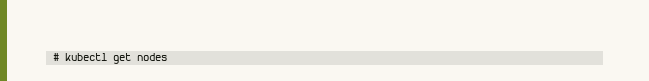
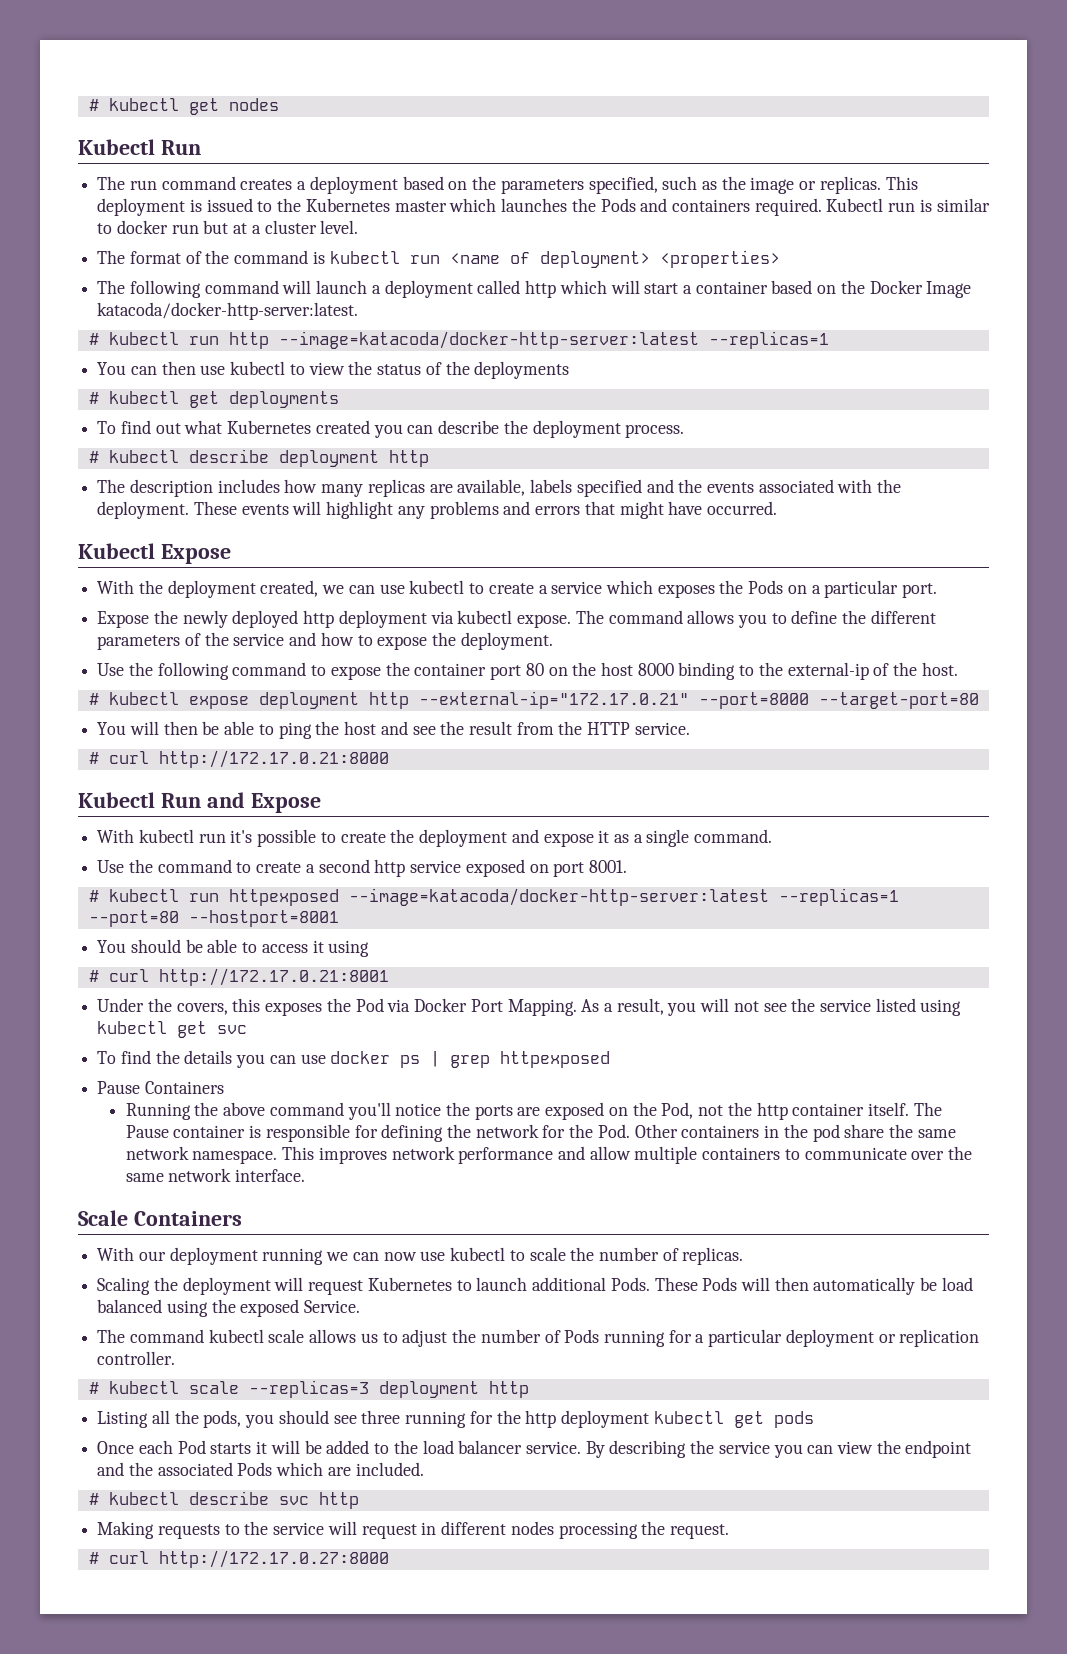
(167, 57) none -> [78,139,201,155] [97,176,918,194] [97,198,990,216] [97,220,359,234] [97,250,780,268] [97,280,972,298] [97,302,359,320] [88,331,829,349] [97,361,570,379] [88,391,339,408] [97,420,685,438] [88,449,429,467] [97,479,902,497] [97,501,777,519] [78,543,231,564] [97,580,938,598] [97,610,936,628] [97,632,553,650] [97,662,958,680] [88,691,979,709] [97,721,690,739] [88,750,389,768] [78,792,321,813] [97,829,773,847] [97,859,627,877] [88,888,899,906] [88,910,339,927] [97,939,370,957] [88,968,389,986] [97,998,962,1016] [97,1021,248,1038] [97,1050,611,1068] [97,1081,224,1094] [125,1102,942,1120] [125,1124,956,1142] [125,1146,973,1164] [125,1168,306,1182] [78,1210,242,1226] [97,1247,744,1265] [97,1277,973,1295] [97,1299,361,1317] [97,1329,980,1347] [97,1351,176,1365] [88,1380,529,1398] [97,1410,814,1428] [97,1440,972,1458] [97,1462,424,1476] [88,1491,359,1509] [97,1521,729,1539] [88,1550,389,1568] // Kubectl Run // The run command creates a deployment based on the parameters specified, such as the image or replicas. This deployment is issued to the Kubernetes master which launches the Pods and containers required. Kubectl run is similar to docker run but at a cluster level. // The format of the command is kubectl run <name of deployment> <properties> // The following command will launch a deployment called http which will start a container based on the Docker Image katacoda/docker-http-server:latest. // # kubectl run http --image=katacoda/docker-http-server:latest --replicas=1 // You can then use kubectl to view the status of the deployments // # kubectl get deployments // To find out what Kubernetes created you can describe the deployment process. // # kubectl describe deployment http // The description includes how many replicas are available, labels specified and the events associated with the deployment. These events will highlight any problems and errors that might have occurred. // Kubectl Expose // With the deployment created, we can use kubectl to create a service which exposes the Pods on a particular port. // Expose the newly deployed http deployment via kubectl expose. The command allows you to define the different parameters of the service and how to expose the deployment. // Use the following command to expose the container port 80 on the host 8000 binding to the external-ip of the host. // # kubectl expose deployment http --external-ip="172.17.0.21" --port=8000 --target-port=80 // You will then be able to ping the host and see the result from the HTTP service. // # curl http://172.17.0.21:8000 // Kubectl Run and Expose // With kubectl run it's possible to create the deployment and expose it as a single command. // Use the command to create a second http service exposed on port 8001. // # kubectl run httpexposed --image=katacoda/docker-http-server:latest --replicas=1 --port=80 --hostport=8001 // You should be able to access it using // # curl http://172.17.0.21:8001 // Under the covers, this exposes the Pod via Docker Port Mapping. As a result, you will not see the service listed using kubectl get svc // To find the details you can use docker ps | grep httpexposed // Pause Containers // Running the above command you'll notice the ports are exposed on the Pod, not the http container itself. The Pause container is responsible for defining the network for the Pod. Other containers in the pod share the same network namespace. This improves network performance and allow multiple containers to communicate over the same network interface. // Scale Containers // With our deployment running we can now use kubectl to scale the number of replicas. // Scaling the deployment will request Kubernetes to launch additional Pods. These Pods will then automatically be load balanced using the exposed Service. // The command kubectl scale allows us to adjust the number of Pods running for a particular deployment or replication controller. // # kubectl scale --replicas=3 deployment http // Listing all the pods, you should see three running for the http deployment kubectl get pods // Once each Pod starts it will be added to the load balancer service. By describing the service you can view the endpoint and the associated Pods which are included. // # kubectl describe svc http // Making requests to the service will request in different nodes processing the request. // # curl http://172.17.0.27:8000

